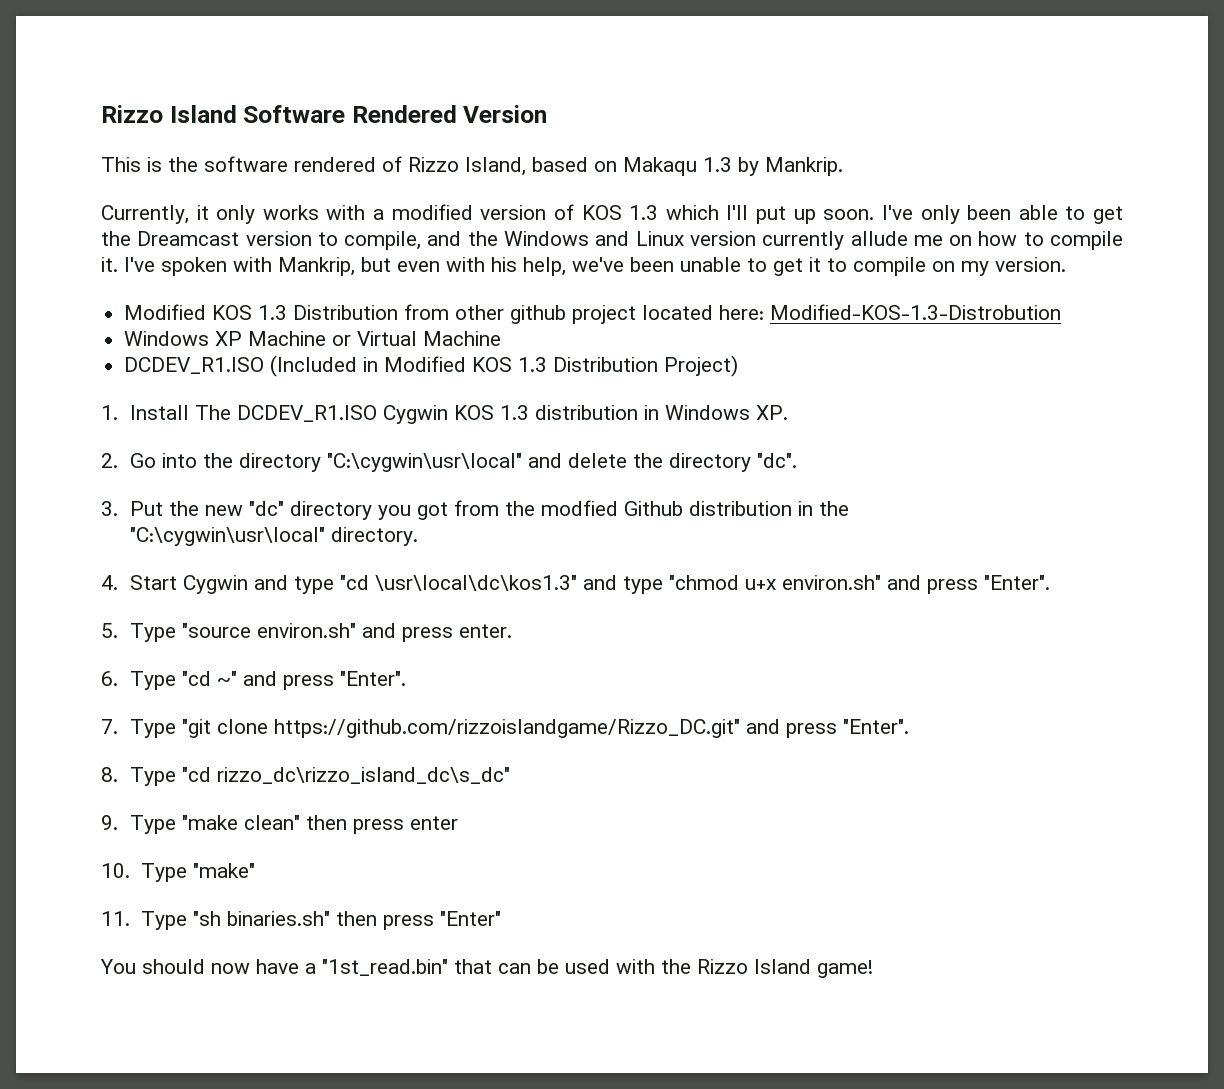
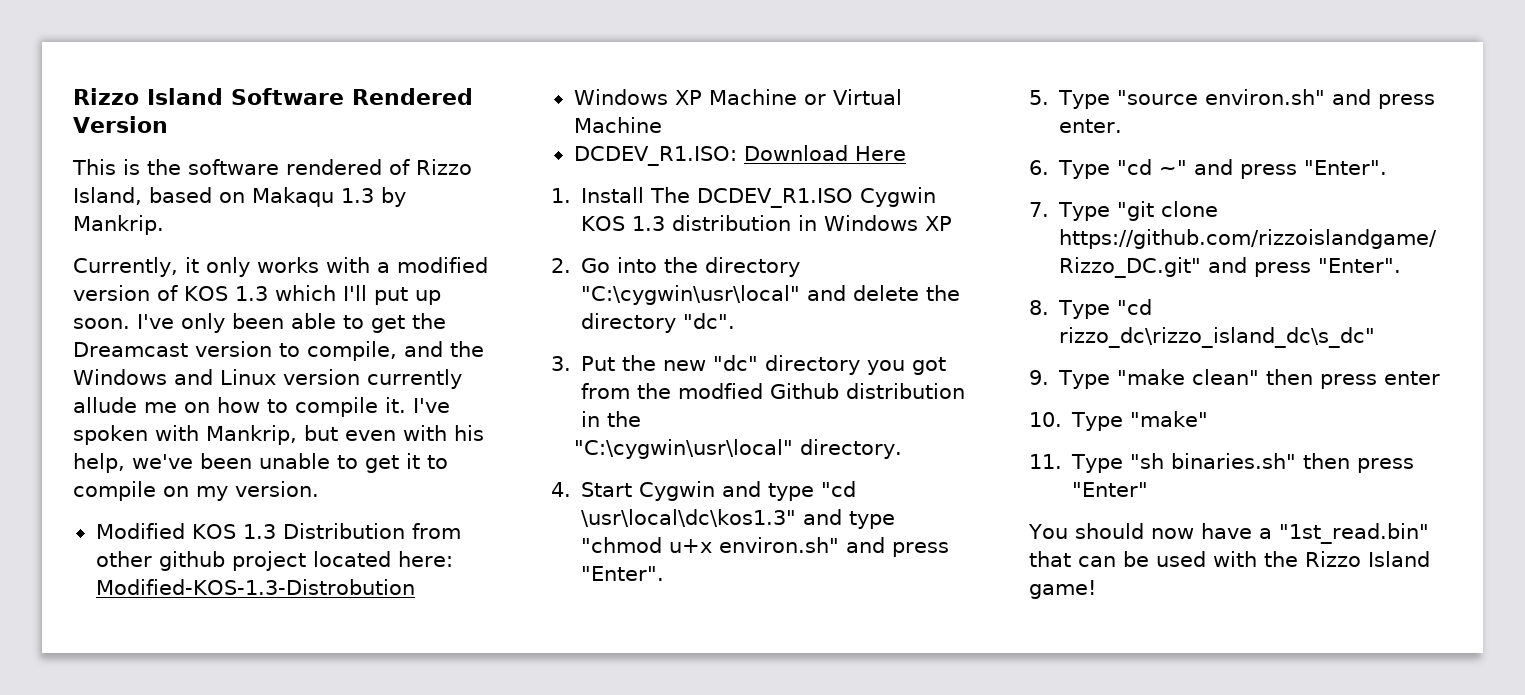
[124,355,739,377] DCDEV_R1.ISO (Included in Modified KOS 1.3 Distribution Project) -> [573,145,906,166] DCDEV_R1.ISO: Download Here
[756,405,789,420] XP. -> [925,216,953,231] XP

